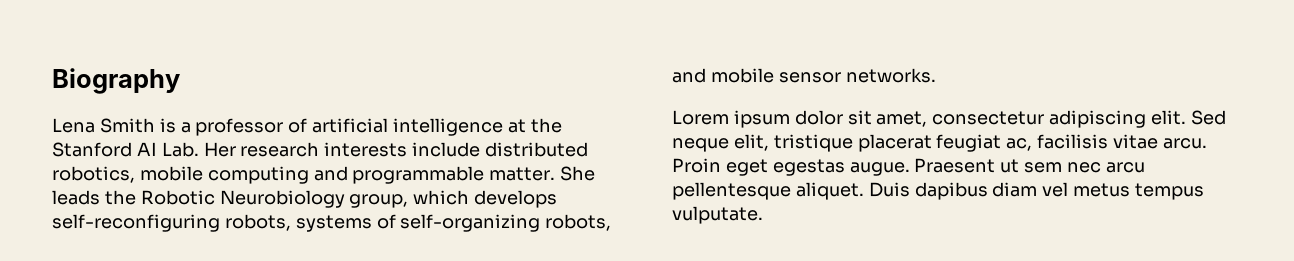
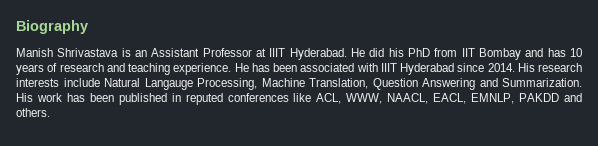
[52,118,562,136] [52,142,589,157] [52,166,596,184] [52,190,558,208] [52,214,612,232] [672,68,936,83] [672,110,1226,128] [672,134,1207,152] [672,158,1145,176] [672,182,1205,200] [672,206,763,224] Lena Smith is a professor of artificial intelligence at the Stanford AI Lab. Her research interests include distributed robotics, mobile computing and programmable matter. She leads the Robotic Neurobiology group, which develops self-reconfiguring robots, systems of self-organizing robots, and mobile sensor networks. // Lorem ipsum dolor sit amet, consectetur adipiscing elit. Sed neque elit, tristique placerat feugiat ac, facilisis vitae arcu. Proin eget egestas augue. Praesent ut sem nec arcu pellentesque aliquet. Duis dapibus diam vel metus tempus vulputate. -> [16,48,582,60] [16,63,582,75] [16,78,582,90] [16,93,582,105] [16,108,50,117] Manish Shrivastava is an Assistant Professor at IIIT Hyderabad. He did his PhD from IIT Bombay and has 10 years of research and teaching experience. He has been associated with IIIT Hyderabad since 2014. His research interests include Natural Langauge Processing, Machine Translation, Question Answering and Summarization. His work has been published in reputed conferences like ACL, WWW, NAACL, EACL, EMNLP, PAKDD and others.

